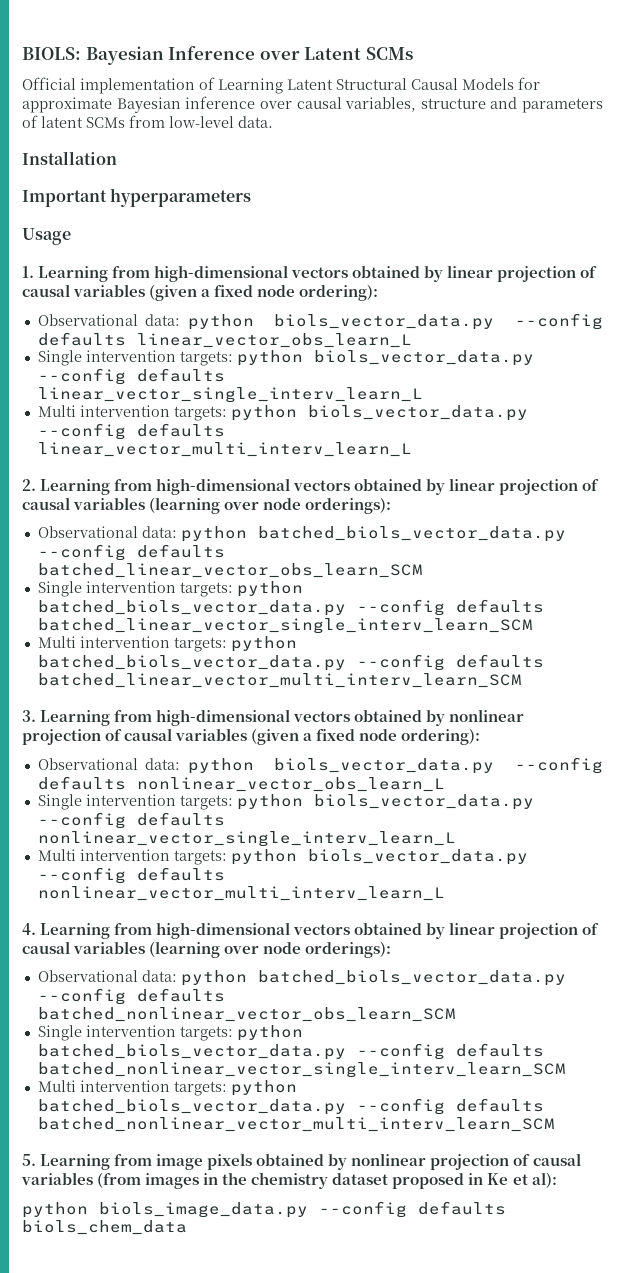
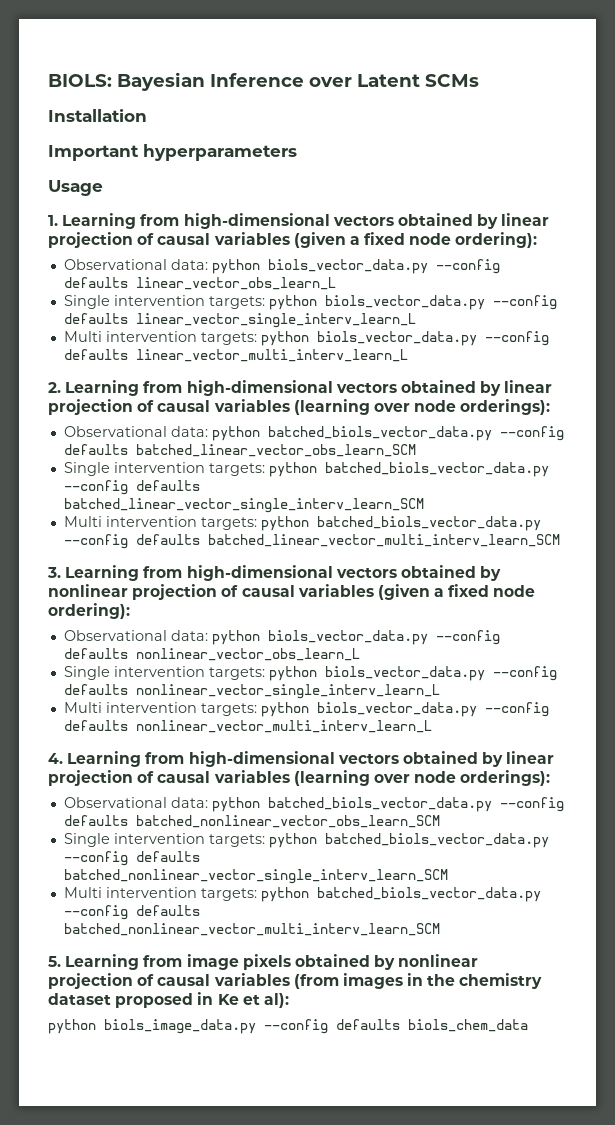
[22,77,540,94] [22,96,603,113] [22,115,273,128] // Official implementation of Learning Latent Structural Causal Models for approximate Bayesian inference over causal variables, structure and parameters of latent SCMs from low-level data. -> (479, 80) none

